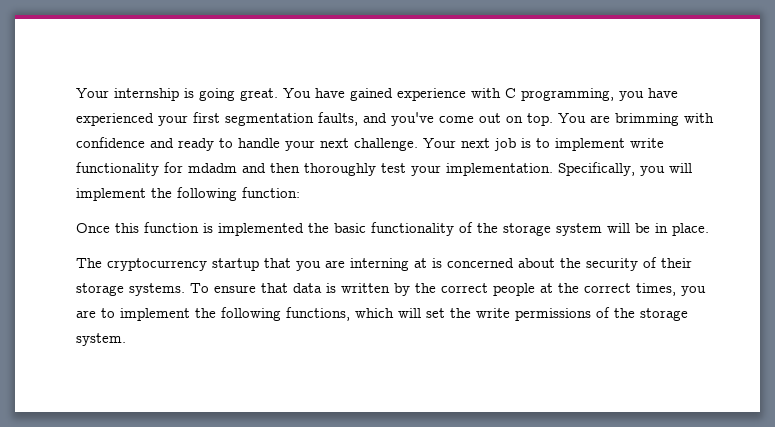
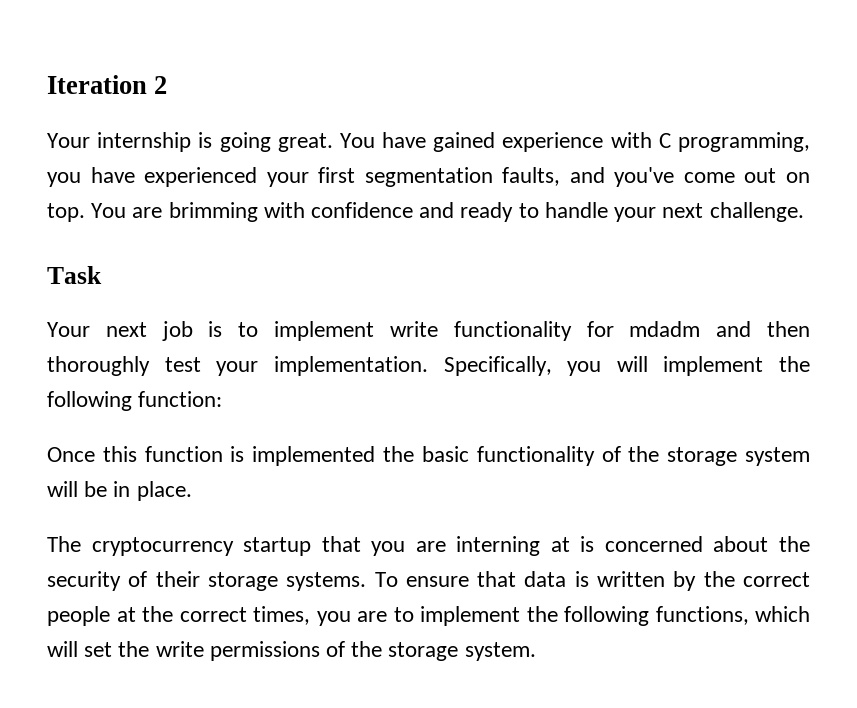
(76, 93) none -> [47,75,168,94] Iteration 2 //
(418, 144) none -> [47,266,102,284] // Task //

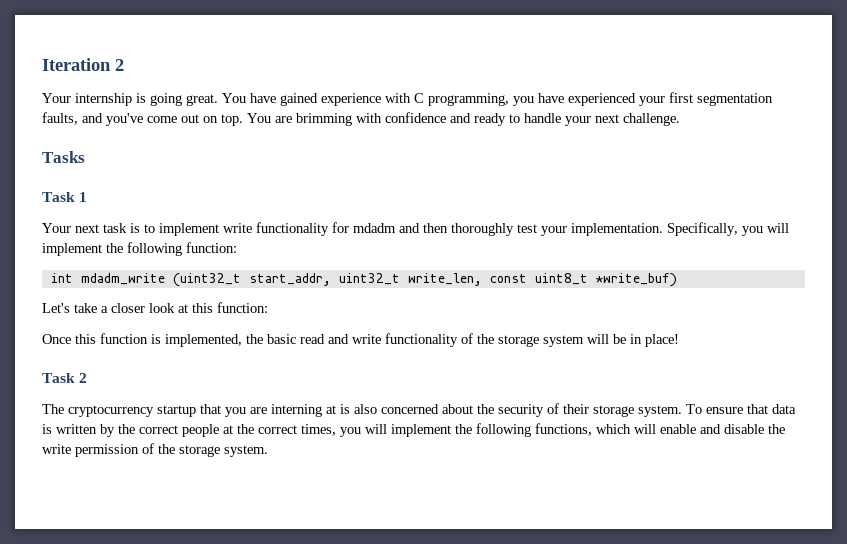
[47,266,102,284] // Task -> [42,151,85,163] [42,192,88,202] // Tasks // Task 1
[161,321,193,341] job -> [103,223,127,233] task
(223, 399) none -> [50,273,677,287] [42,302,268,313] // int mdadm_write (uint32_t start_addr, uint32_t write_len, const uint8_t *write_buf) // Let's take a closer look at this function:
[252,446,376,466] implemented -> [165,334,242,347] implemented,
(469, 454) none -> [300,334,381,344] read and write
[136,481,192,501] place. -> [645,334,679,347] [42,373,88,383] place! // Task 2
(595, 544) none -> [354,404,377,414] also
[286,572,367,591] systems. -> [638,405,682,417] system.
[357,607,414,622] are to -> [365,424,387,434] will
[84,642,113,657] set -> [660,424,764,434] enable and disable
[209,641,320,661] permissions -> [75,444,139,457] permission

